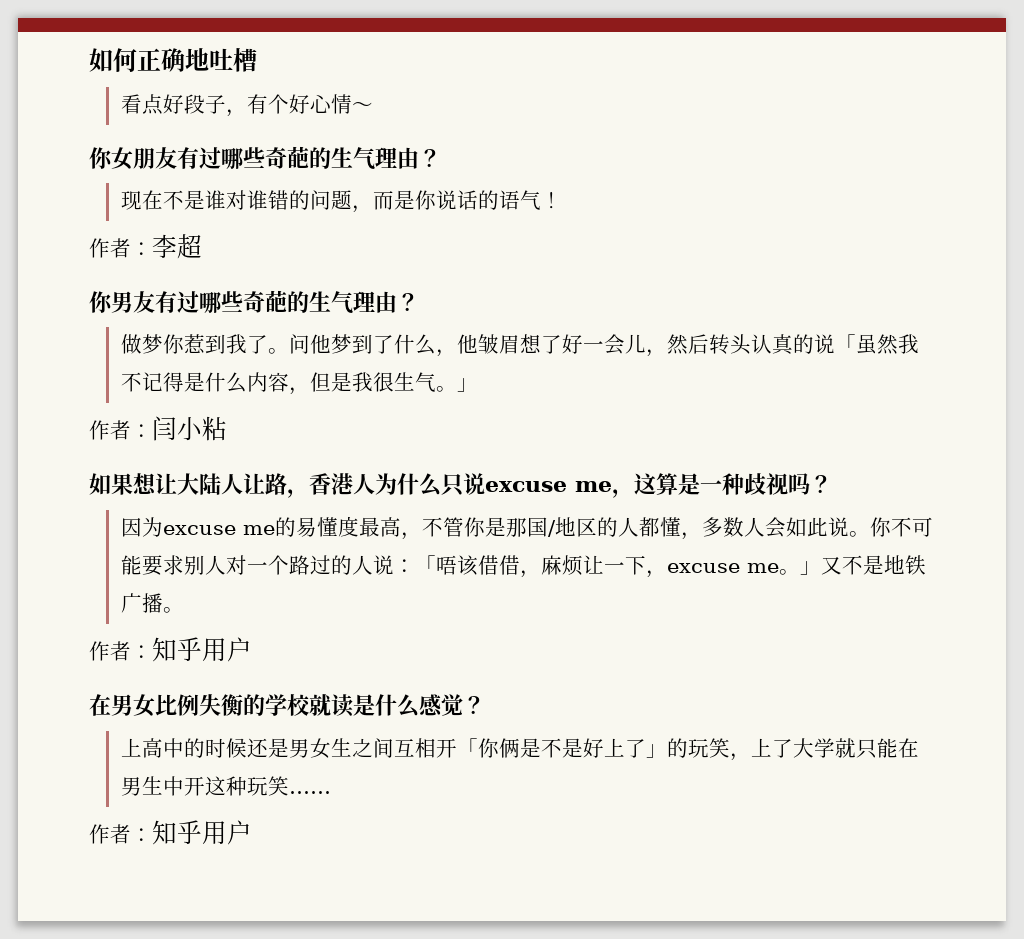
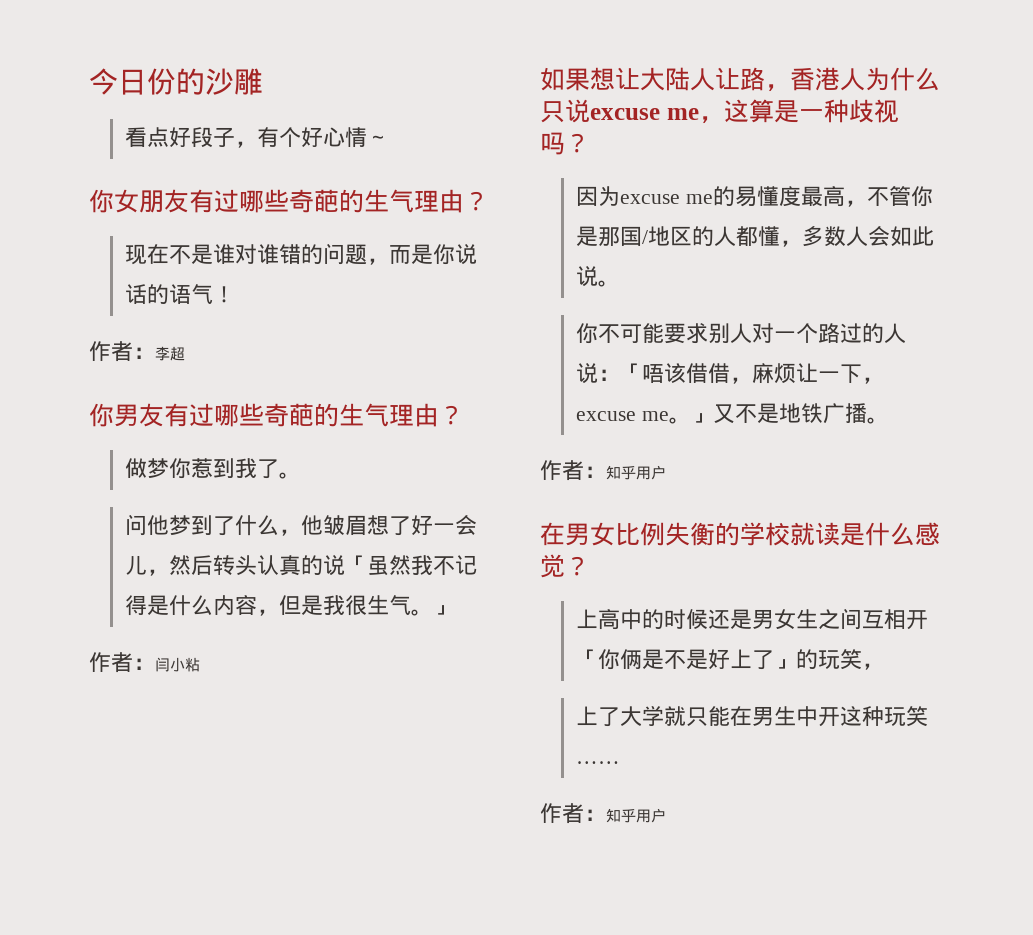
[89,48,257,72] 如何正确地吐槽 -> [89,68,263,95] 今日份的沙雕
(289, 351) none -> (302, 475) //
(870, 534) none -> (621, 283) //
(751, 757) none -> (885, 666) //

